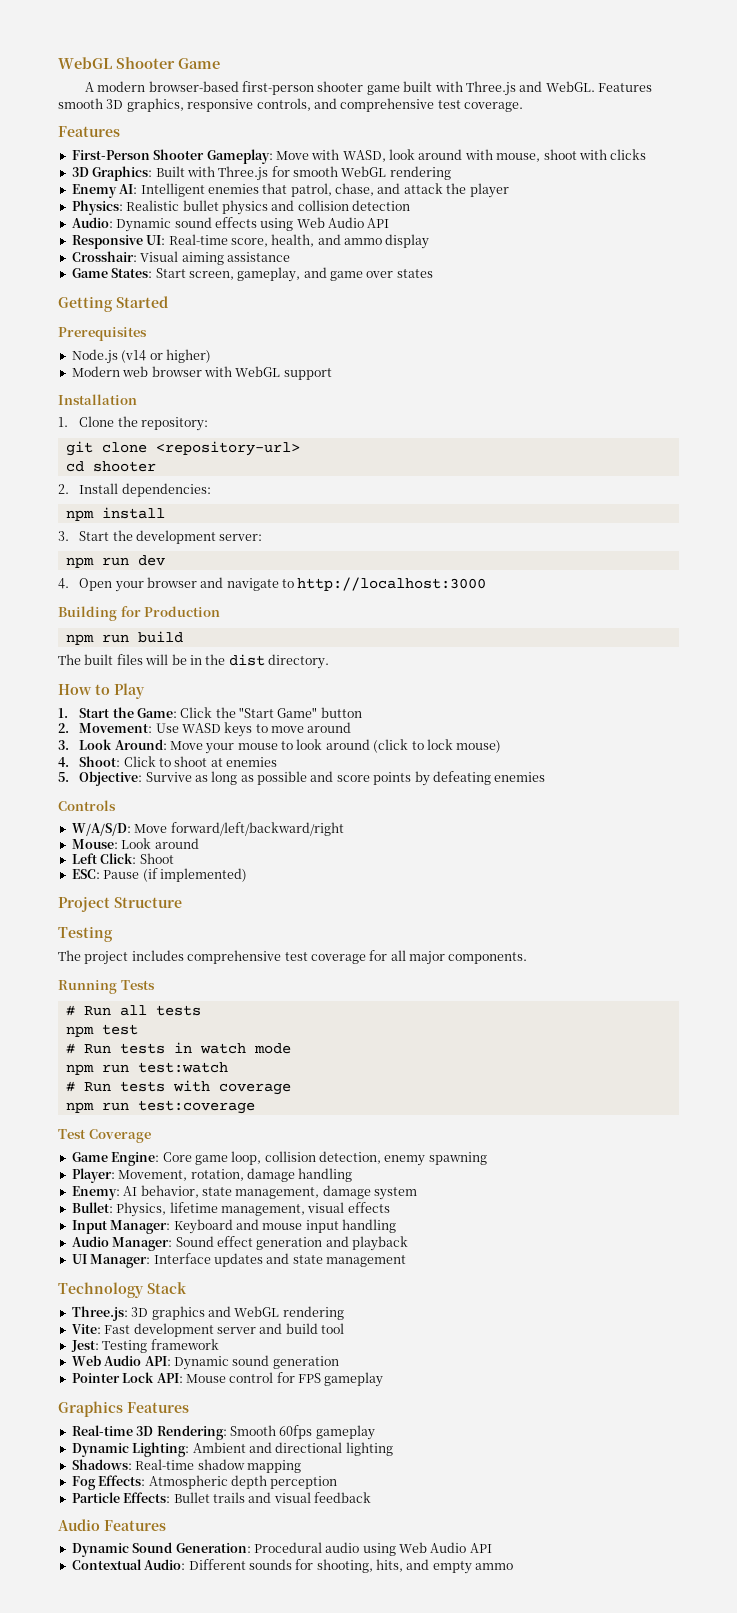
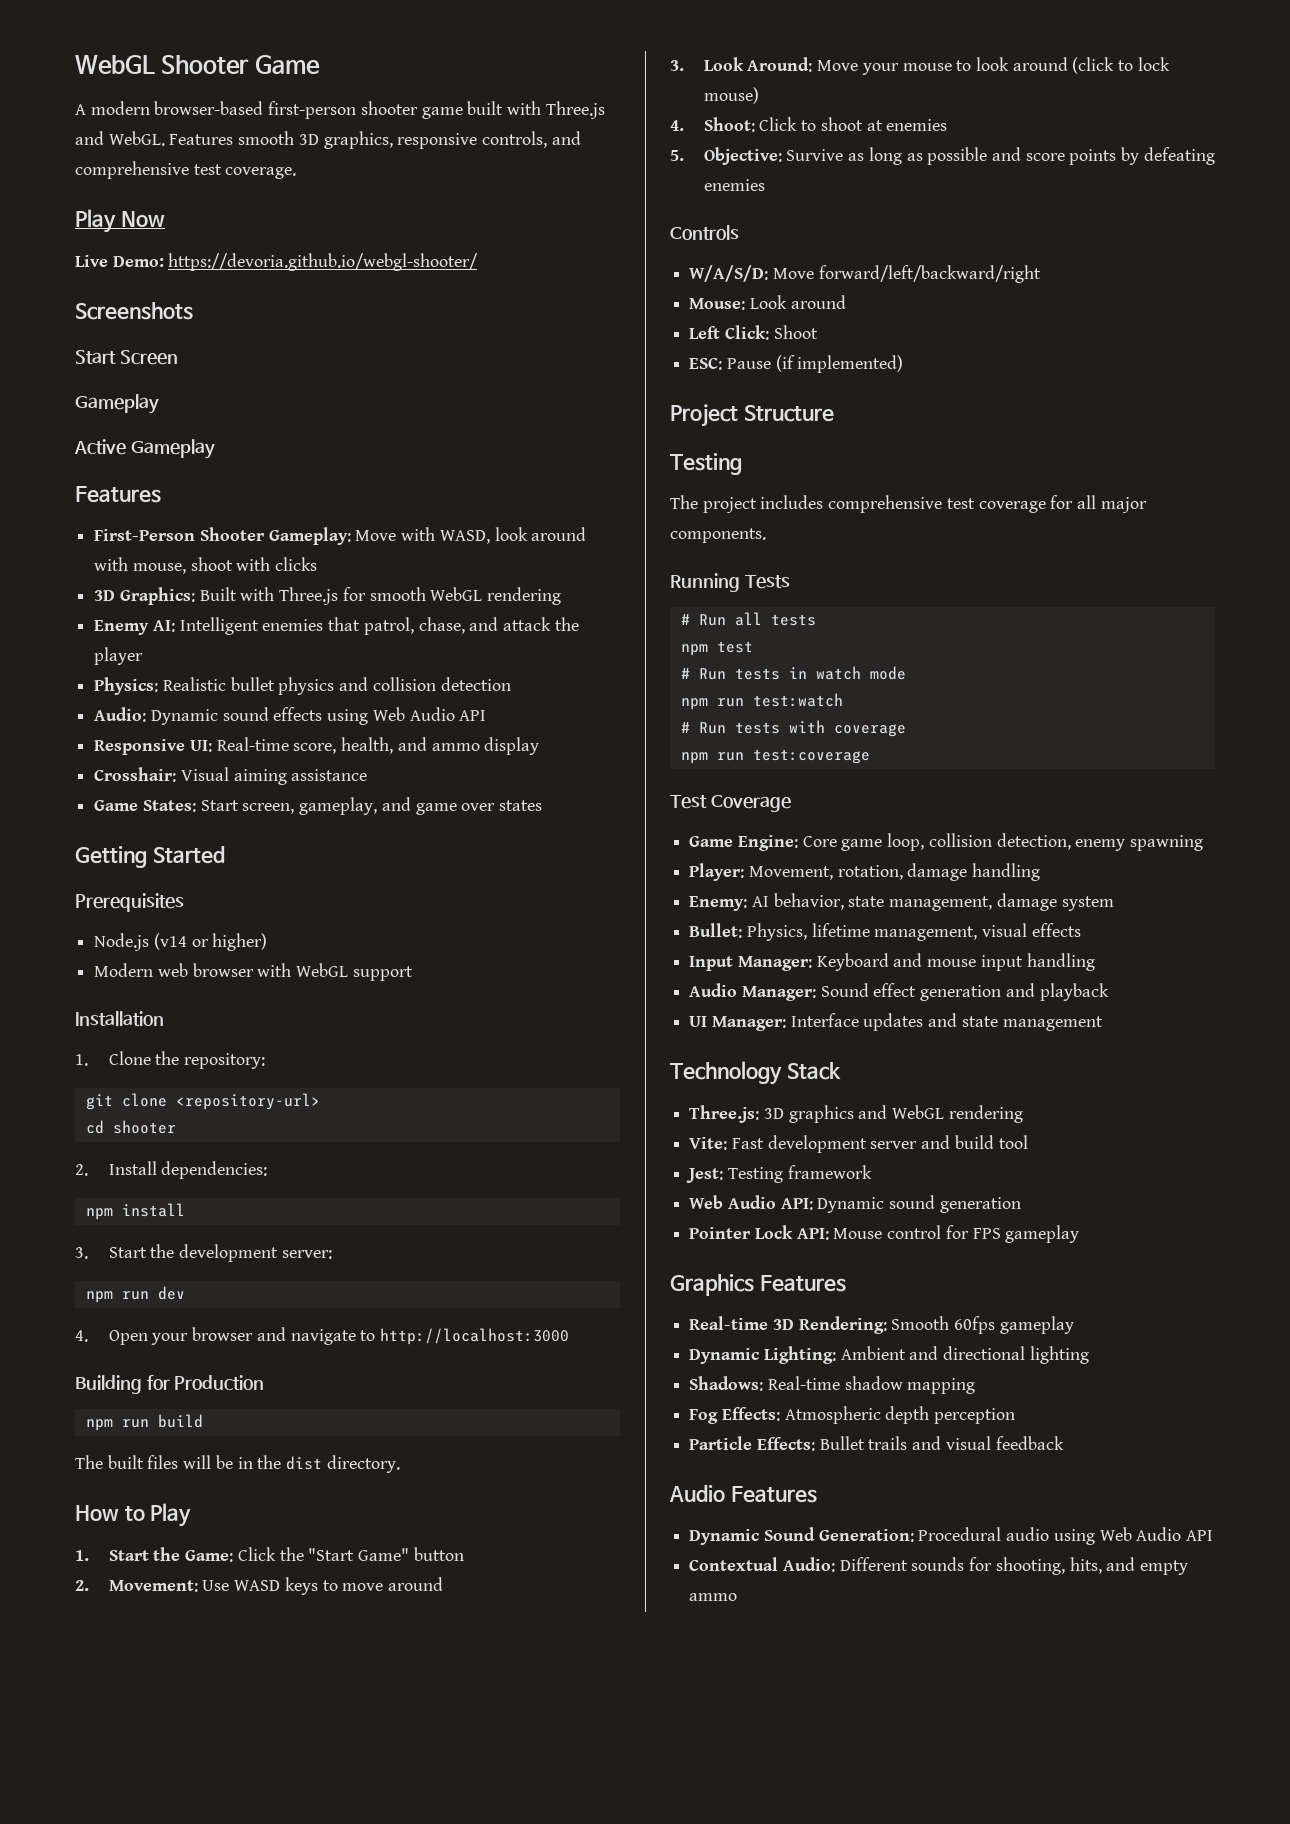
(523, 107) none -> [75,209,165,233] [75,253,479,271] [75,302,193,320] [75,350,178,365] [75,394,159,414] [74,439,215,459] // Play Now // Live Demo: https://devoria.github.io/webgl-shooter/ // Screenshots // Start Screen // Gameplay // Active Gameplay

